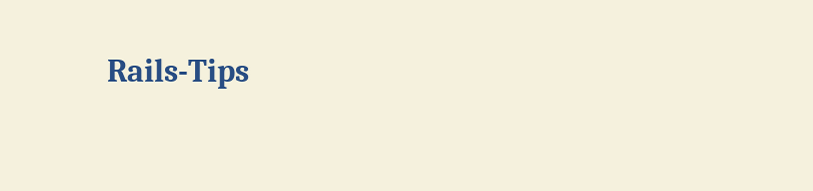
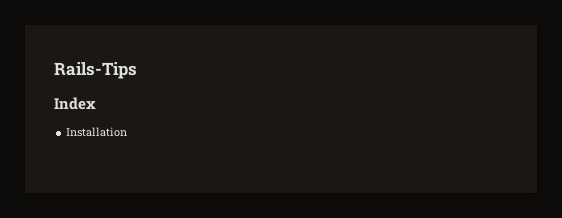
(250, 73) none -> [54,97,96,110] [66,127,128,137] // Index // Installation

